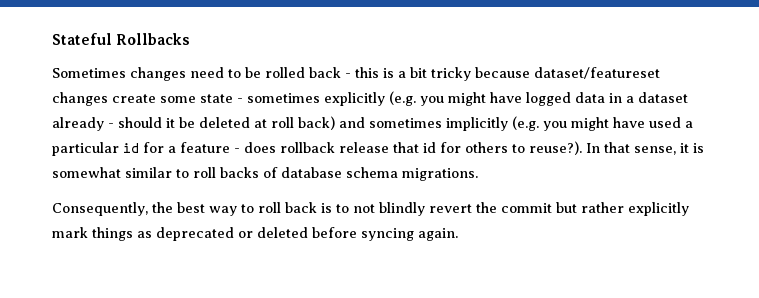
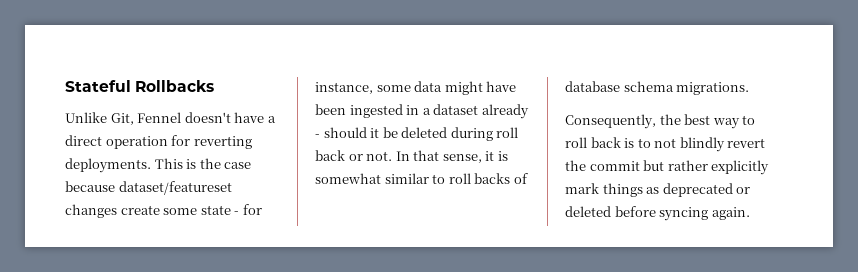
[52,67,471,81] Sometimes changes need to be rolled back - this is a bit tricky -> [65,112,276,125] [65,135,252,149] [65,158,252,173] Unlike Git, Fennel doesn't have a direct operation for reverting deployments. This is the case
[247,91,605,106] sometimes explicitly (e.g. you might have logged data -> [242,204,262,215] [315,81,517,95] [315,104,403,118] for instance, some data might have been ingested
[254,116,693,131] [52,141,582,156] at roll back) and sometimes implicitly (e.g. you might have used a particular id for a feature - does rollback release that id for others to reuse?). -> [450,127,519,141] [315,150,393,161] during roll back or not.

